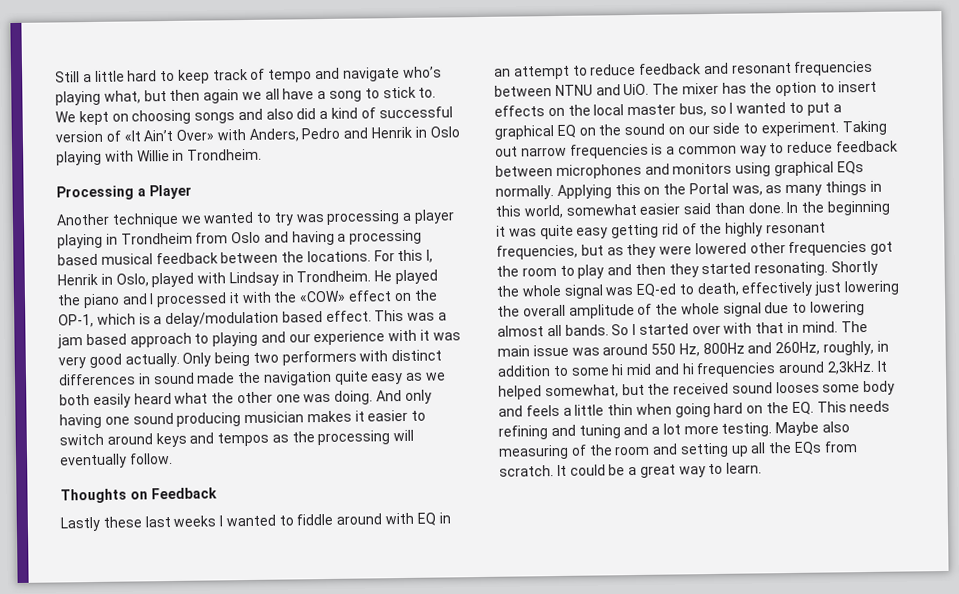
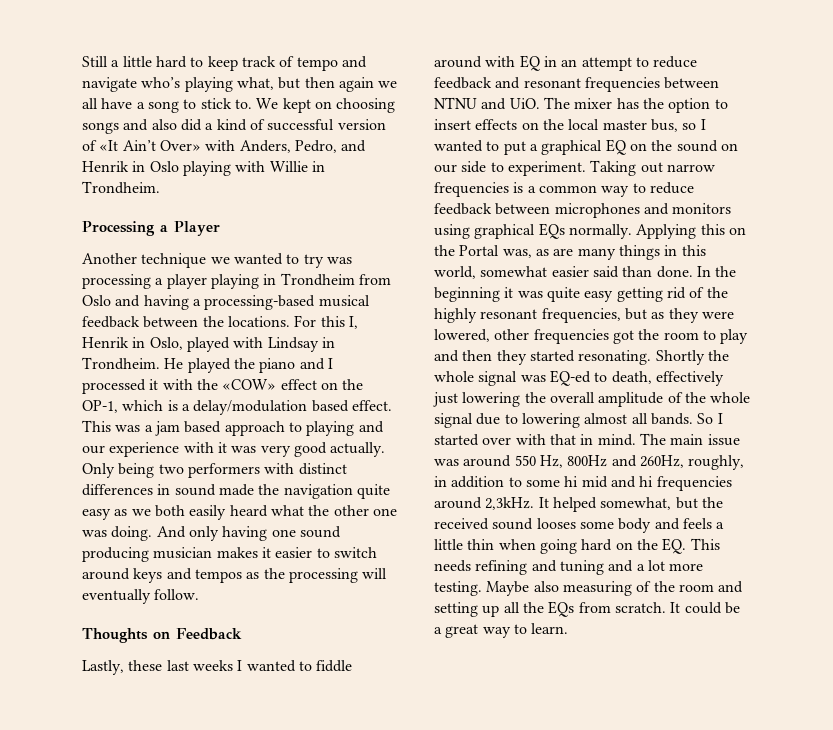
[301,127,341,140] Pedro -> [294,140,337,153] Pedro,
[349,229,423,245] [57,253,98,266] processing based -> [204,295,316,310] processing-based
[60,516,100,532] Lastly -> [82,660,124,675] Lastly,
(783, 189) none -> [553,248,574,256] are
[694,242,747,255] lowered -> [434,329,490,342] lowered,

